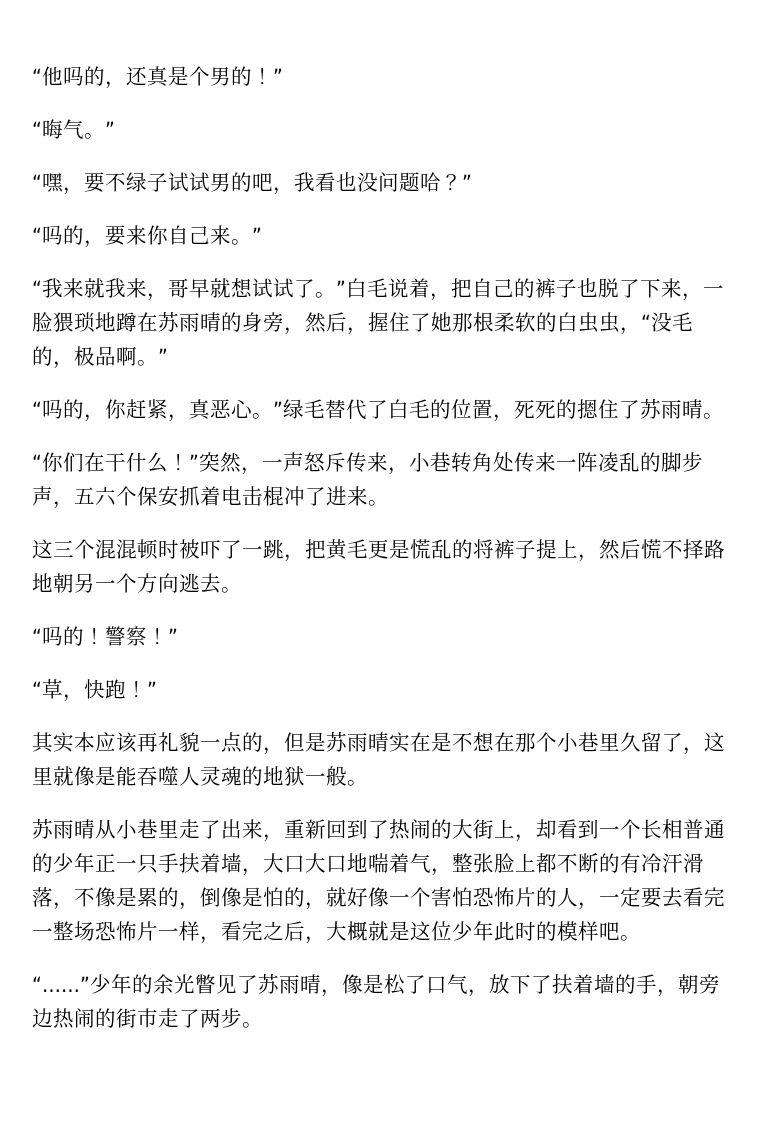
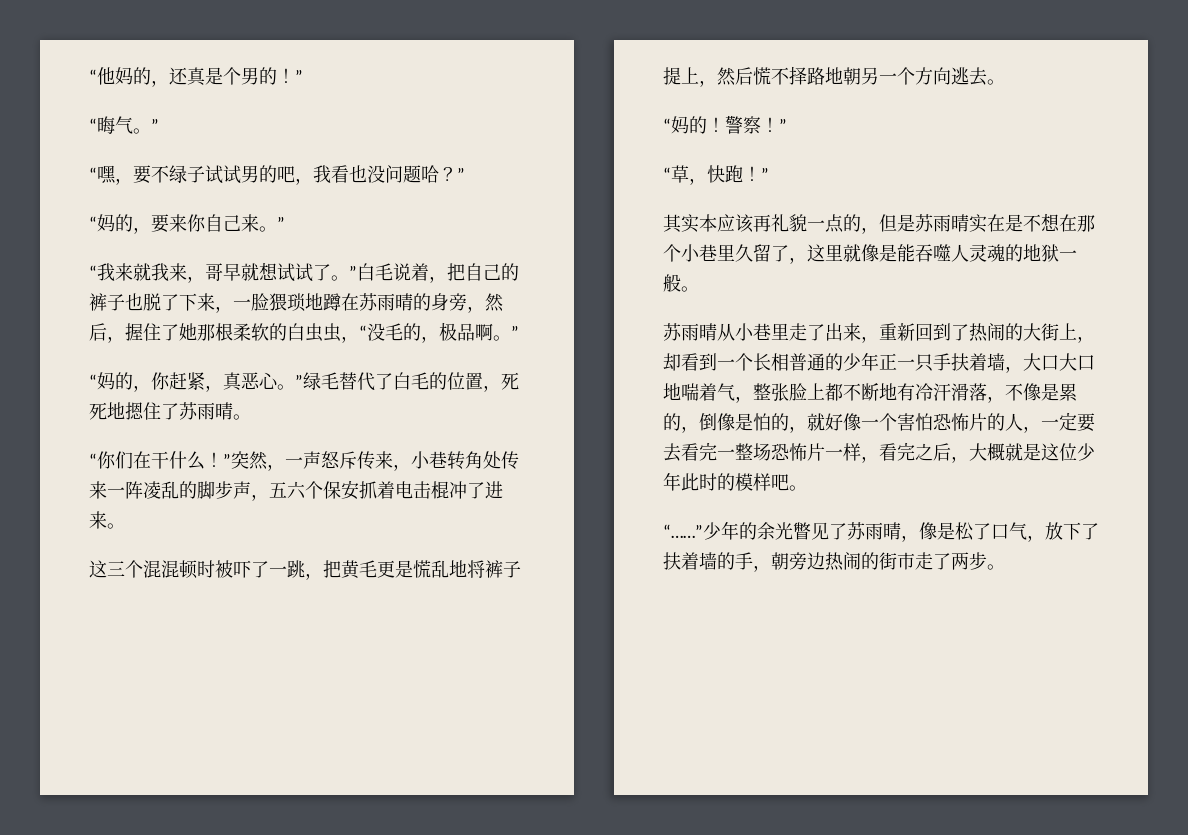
[63,66,84,86] 吗 -> [115,67,133,85] 妈
[42,225,63,245] 吗 -> [97,214,115,232] 妈
[42,399,63,419] 吗 -> [97,372,115,390] 妈
[556,399,577,419] 的 -> [107,402,125,419] 地
[452,539,473,559] 的 -> [449,560,467,577] 地
[42,626,63,646] 吗 -> [671,116,689,134] 妈
[599,853,620,873] 的 -> [879,383,897,400] 地

